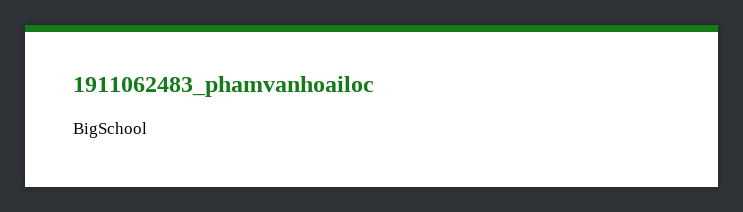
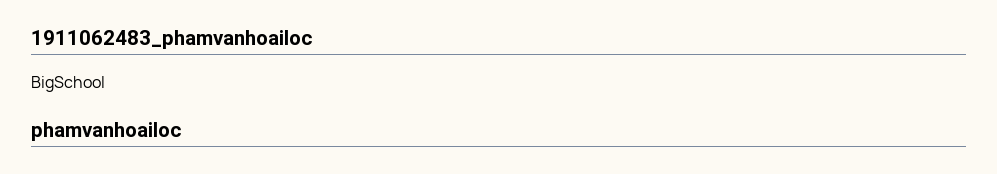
(147, 130) none -> [31,122,181,141] // phamvanhoailoc

